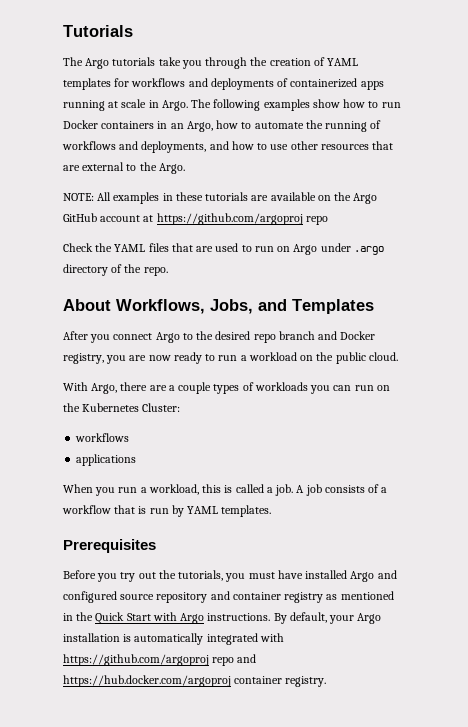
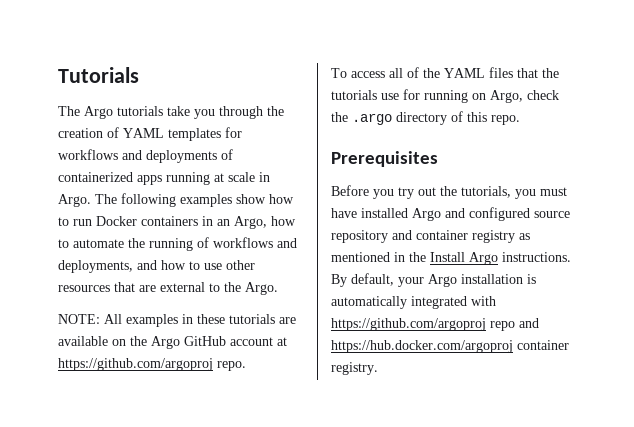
[305,216,328,225] [63,243,351,255] repo // Check the YAML files that are used to run on Argo under -> [217,361,246,371] [331,67,559,78] [331,89,559,103] [331,112,348,122] repo. // To access all of the YAML files that the tutorials use for running on Argo, check the
[124,264,168,276] [63,299,374,314] [63,331,376,343] [63,352,398,364] [63,382,390,394] [63,403,181,412] [75,433,130,442] [76,454,137,466] [63,484,388,496] [62,505,272,517] the repo. // About Workflows, Jobs, and Templates // After you connect Argo to the desired repo branch and Docker registry, you are now ready to run a workload on the public cloud. // With Argo, there are a couple types of workloads you can run on the Kubernetes Cluster: // workflows // applications // When you run a workload, this is called a job. A job consists of a workflow that is run by YAML templates. -> [467,112,520,125] this repo.
[95,612,177,624] Quick Start with -> [430,252,465,262] Install

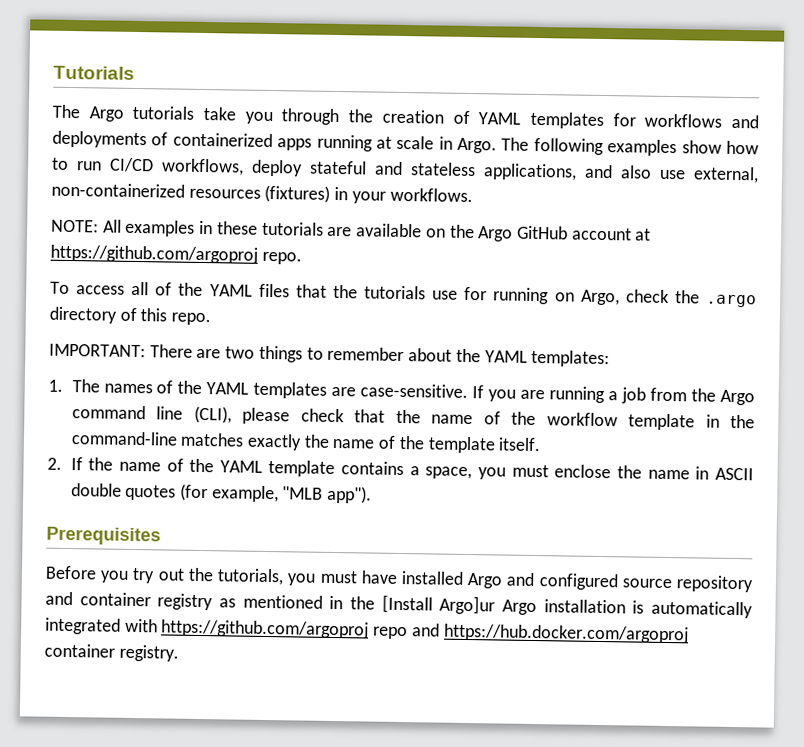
[96,216,296,229] [58,237,297,251] [58,260,255,273] [58,282,278,295] Docker containers in an Argo, how to automate the running of workflows and deployments, and how to use other resources that are external to the Argo. -> [109,157,759,184] [51,182,473,204] CI/CD workflows, deploy stateful and stateless applications, and also use external, non-containerized resources (fixtures) in your workflows.
(520, 120) none -> [49,343,611,368] [48,379,755,406] [71,405,756,431] [70,431,542,454] [47,457,754,481] [70,483,373,504] // IMPORTANT: There are two things to remember about the YAML templates: // 1. The names of the YAML templates are case-sensitive. If you are running a job from the Argo command line (CLI), please check that the name of the workflow template in the command-line matches exactly the name of the template itself. // 2. If the name of the YAML template contains a space, you must enclose the name in ASCII double quotes (for example, "MLB app").
[430,252,571,265] [331,273,424,287] Install Argo instructions. By default, your -> [381,594,496,615] [Install Argo]ur

